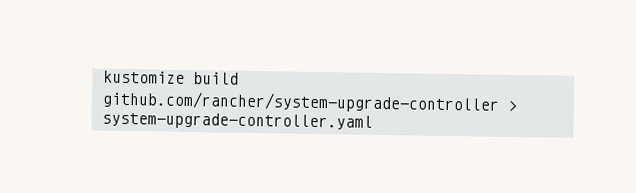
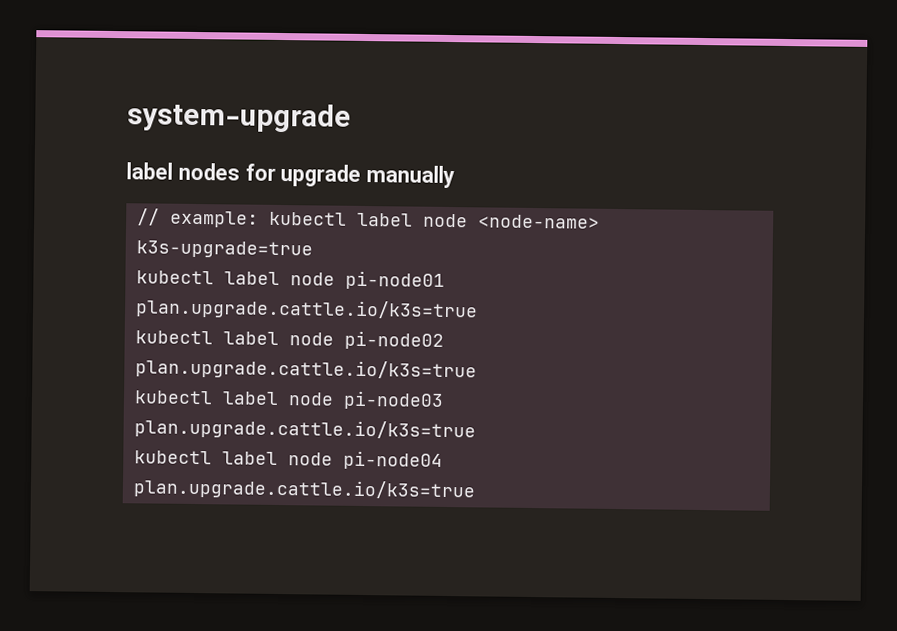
[102,70,239,85] [101,90,517,114] [101,111,373,131] kustomize build github.com/rancher/system-upgrade-controller > system-upgrade-controller.yaml -> [127,102,351,133] [126,162,456,189] [137,208,601,229] [136,240,314,259] [136,270,446,290] [135,298,479,321] [135,330,445,350] [135,358,478,381] [134,390,445,410] [134,418,477,441] [134,450,444,470] [133,478,477,501] system-upgrade // label nodes for upgrade manually // // example: kubectl label node <node-name> k3s-upgrade=true // kubectl label node pi-node01 plan.upgrade.cattle.io/k3s=true // kubectl label node pi-node02 plan.upgrade.cattle.io/k3s=true // kubectl label node pi-node03 plan.upgrade.cattle.io/k3s=true // kubectl label node pi-node04 plan.upgrade.cattle.io/k3s=true

